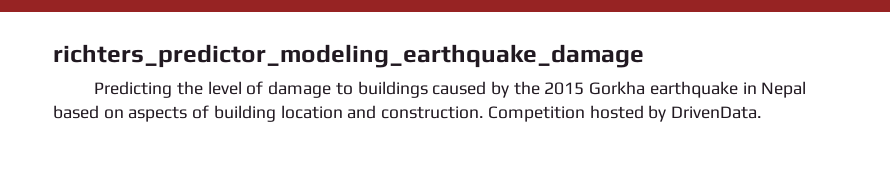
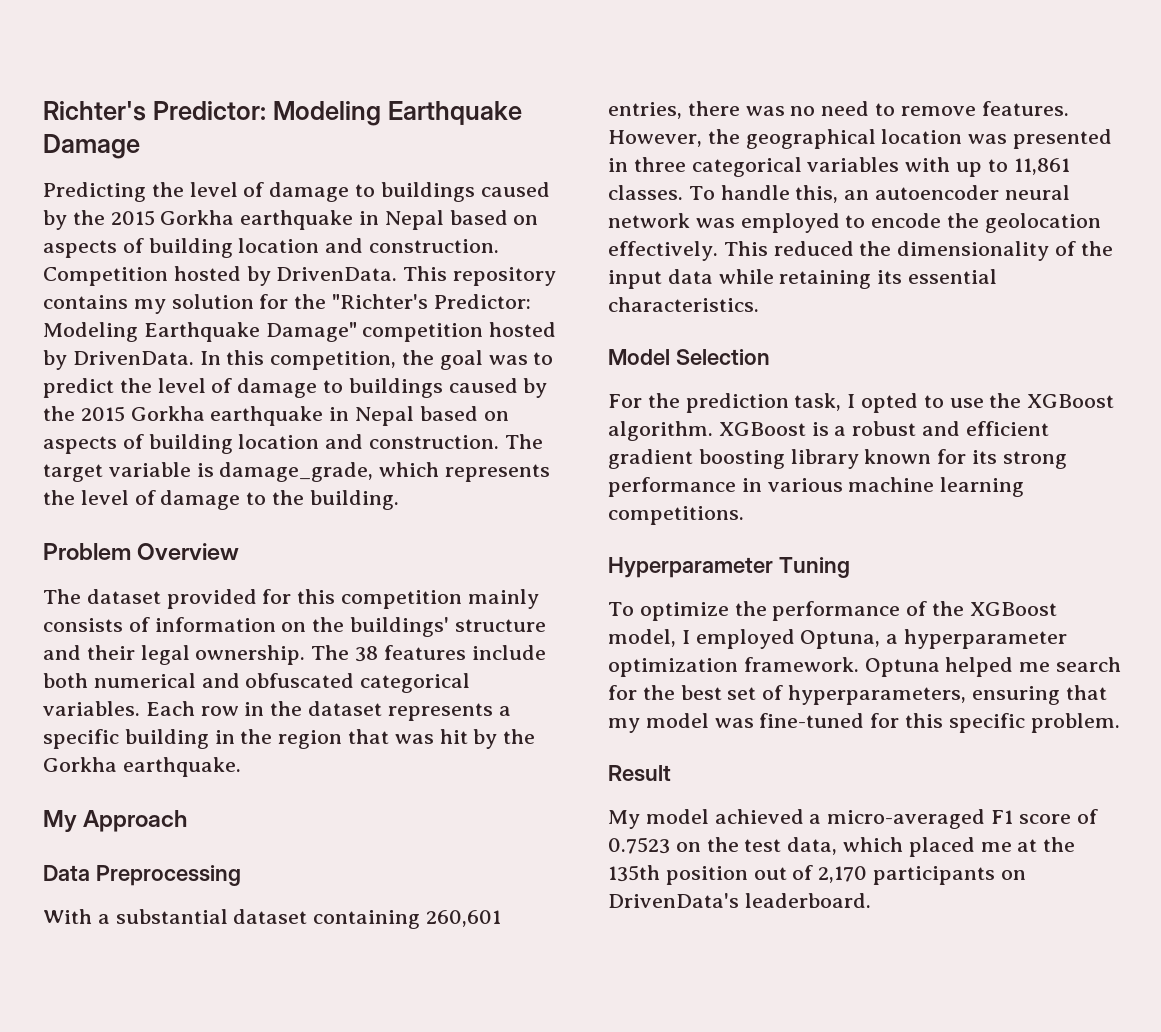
[53,44,644,68] richters_predictor_modeling_earthquake_damage -> [43,101,522,126] [43,134,140,159] Richter's Predictor: Modeling Earthquake Damage
(761, 112) none -> [403,266,557,286] [43,294,531,314] [43,322,557,342] [43,350,554,370] [43,378,548,398] [43,406,509,426] [43,434,543,454] [43,462,551,482] [43,490,399,510] [43,543,240,560] [43,589,539,609] [43,617,546,637] [43,645,546,665] [43,673,471,693] [43,701,511,721] [43,729,536,749] [43,757,241,777] [43,810,188,832] [43,865,241,886] [43,909,502,929] [608,101,1069,119] [608,129,1113,149] [608,157,1070,177] [608,185,1070,203] [608,213,1101,233] [608,241,1113,261] [608,269,998,289] [608,297,759,312] [608,349,770,365] [608,393,1115,413] [608,421,1049,441] [608,449,1067,469] [608,477,1025,497] [608,506,744,525] [608,557,850,578] [608,601,1057,621] [608,629,1068,649] [608,657,1122,677] [608,685,1107,705] [608,713,1120,733] [608,765,671,782] [608,809,1098,829] [608,837,1076,857] [608,865,1026,885] [608,893,871,908] This repository contains my solution for the "Richter's Predictor: Modeling Earthquake Damage" competition hosted by DrivenData. In this competition, the goal was to predict the level of damage to buildings caused by the 2015 Gorkha earthquake in Nepal based on aspects of building location and construction. The target variable is damage_grade, which represents the level of damage to the building. // Problem Overview // The dataset provided for this competition mainly consists of information on the buildings' structure and their legal ownership. The 38 features include both numerical and obfuscated categorical variables. Each row in the dataset represents a specific building in the region that was hit by the Gorkha earthquake. // My Approach // Data Preprocessing // With a substantial dataset containing 260,601 entries, there was no need to remove features. However, the geographical location was presented in three categorical variables with up to 11,861 classes. To handle this, an autoencoder neural network was employed to encode the geolocation effectively. This reduced the dimensionality of the input data while retaining its essential characteristics. // Model Selection // For the prediction task, I opted to use the XGBoost algorithm. XGBoost is a robust and efficient gradient boosting library known for its strong performance in various machine learning competitions. // Hyperparameter Tuning // To optimize the performance of the XGBoost model, I employed Optuna, a hyperparameter optimization framework. Optuna helped me search for the best set of hyperparameters, ensuring that my model was fine-tuned for this specific problem. // Result // My model achieved a micro-averaged F1 score of 0.7523 on the test data, which placed me at the 135th position out of 2,170 participants on DrivenData's leaderboard.

